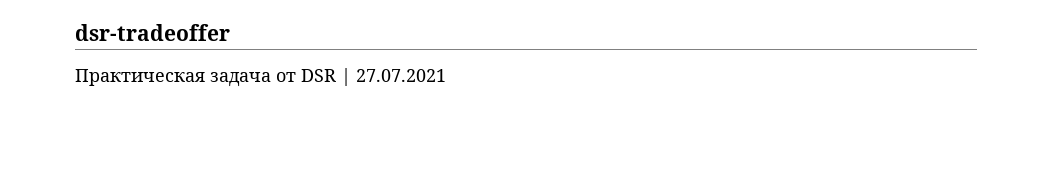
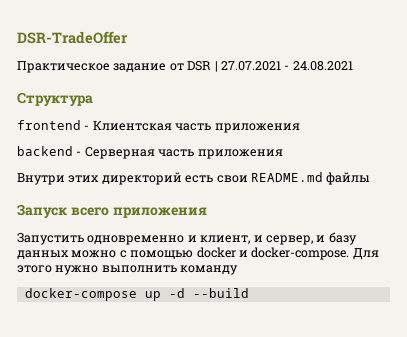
[75,24,230,41] [75,69,271,87] dsr-tradeoffer // Практическая задача -> [17,31,128,44] [17,61,167,73] DSR-TradeOffer // Практическое задание
(446, 75) none -> [284,61,353,71] [17,92,93,106] [17,120,300,133] [17,146,283,159] [17,172,371,185] [17,204,207,218] [17,232,357,245] [17,247,379,260] [17,265,239,275] [24,288,249,301] - 24.08.2021 // Структура // frontend - Клиентская часть приложения // backend - Серверная часть приложения // Внутри этих директорий есть свои README.md файлы // Запуск всего приложения // Запустить одновременно и клиент, и сервер, и базу данных можно с помощью docker и docker-compose. Для этого нужно выполнить команду // docker-compose up -d --build

